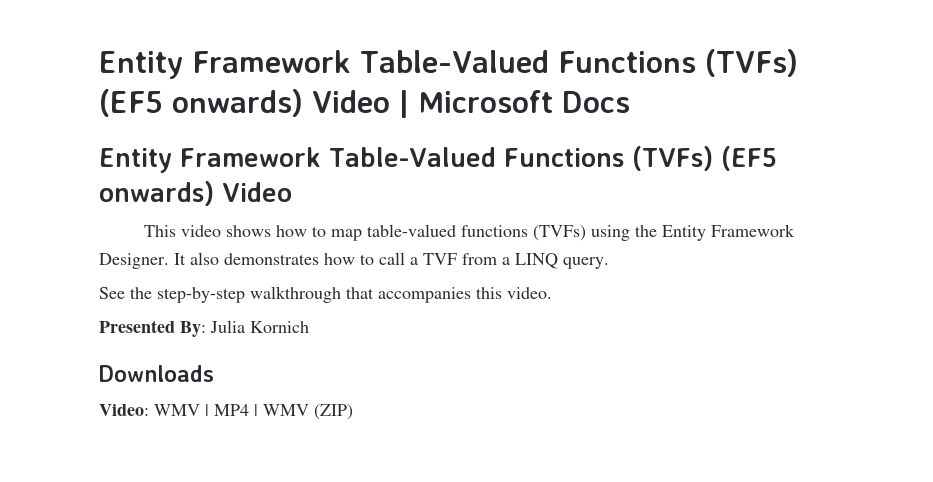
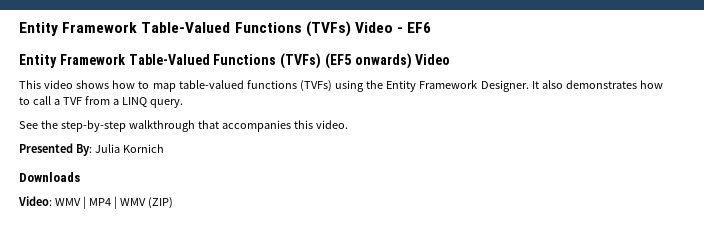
[99,49,798,79] [99,89,630,118] Entity Framework Table-Valued Functions (TVFs) (EF5 onwards) Video | Microsoft Docs -> [19,21,432,37] Entity Framework Table-Valued Functions (TVFs) Video - EF6

